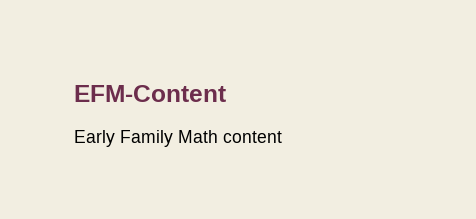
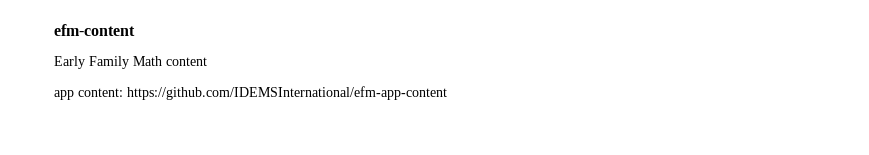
[74,85,226,102] EFM-Content -> [54,24,135,36] efm-content
(282, 137) none -> [54,86,447,100] // app content: https://github.com/IDEMSInternational/efm-app-content

